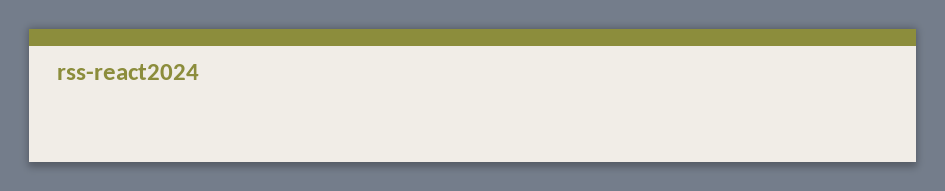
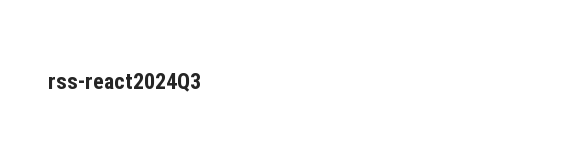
[57,64,199,80] rss-react2024 -> [48,73,201,92] rss-react2024Q3

